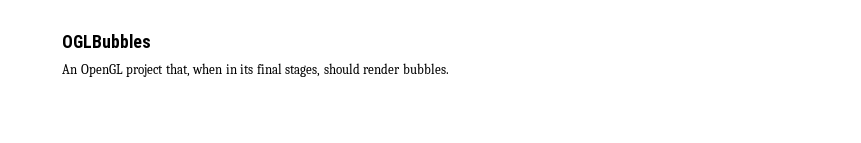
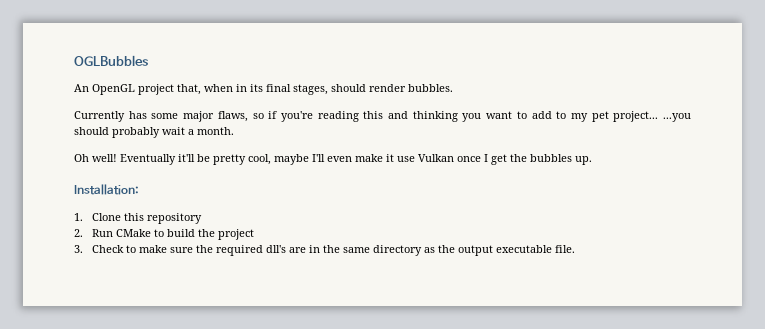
(449, 68) none -> [74,111,691,122] [74,127,234,138] [74,154,592,165] [74,184,139,195] [74,213,202,224] [74,229,254,240] [74,245,575,256] // Currently has some major flaws, so if you're reading this and thinking you want to add to my pet project... ...you should probably wait a month. // Oh well! Eventually it'll be pretty cool, maybe I'll even make it use Vulkan once I get the bubbles up. // Installation: // 1. Clone this repository // 2. Run CMake to build the project // 3. Check to make sure the required dll's are in the same directory as the output executable file.

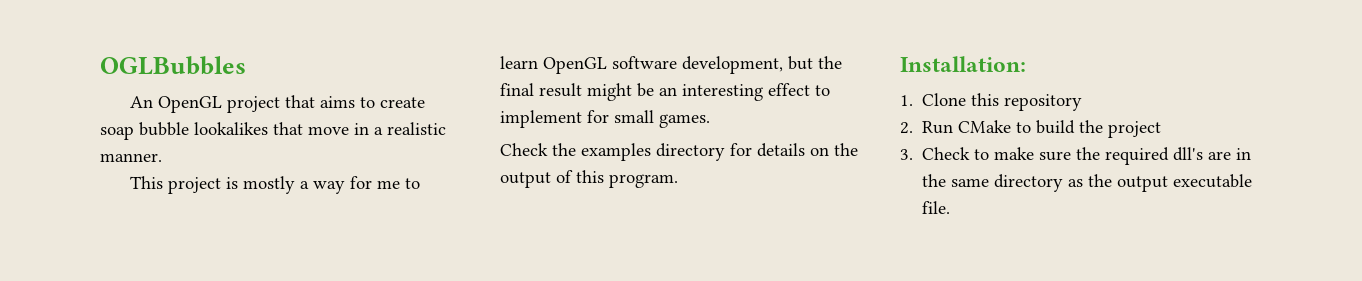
[177,84,453,95] [74,111,691,122] [74,127,234,138] [74,154,592,165] that, when in its final stages, should render bubbles. // Currently has some major flaws, so if you're reading this and thinking you want to add to my pet project... ...you should probably wait a month. // Oh well! Eventually it'll be pretty cool, maybe I'll even make it use Vulkan once I get the bubbles up. -> [285,95,426,108] [100,122,446,140] [100,153,162,162] [130,176,421,194] [500,56,842,74] [500,83,830,101] [500,110,710,128] [500,143,858,161] [500,170,678,188] that aims to create soap bubble lookalikes that move in a realistic manner. // This project is mostly a way for me to learn OpenGL software development, but the final result might be an interesting effect to implement for small games. // Check the examples directory for details on the output of this program.

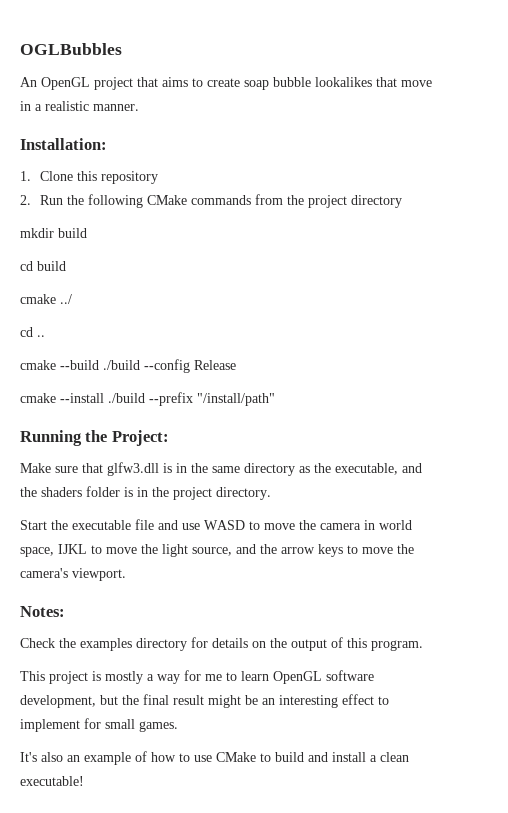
(162, 157) none -> [20,138,107,150] [20,171,159,184] [20,194,403,208] [20,228,87,238] [20,261,66,271] [20,294,72,304] [20,327,45,337] [20,359,236,373] [20,392,275,406] [20,430,169,446] [20,462,422,476] [20,486,271,500] [20,519,412,530] [20,544,414,557] [20,568,126,581] [20,606,65,617] [20,637,423,651] // Installation: // 1. Clone this repository // 2. Run the following CMake commands from the project directory // mkdir build // cd build // cmake ../ // cd .. // cmake --build ./build --config Release // cmake --install ./build --prefix "/install/path" // Running the Project: // Make sure that glfw3.dll is in the same directory as the executable, and the shaders folder is in the project directory. // Start the executable file and use WASD to move the camera in world space, IJKL to move the light source, and the arrow keys to move the camera's viewport. // Notes: // Check the examples directory for details on the output of this program.
[500,143,858,161] [500,170,678,188] [900,56,1026,72] [900,93,1083,111] [900,120,1162,138] [900,147,1252,165] [922,174,1253,192] [922,201,951,214] Check the examples directory for details on the output of this program. // Installation: // 1. Clone this repository // 2. Run CMake to build the project // 3. Check to make sure the required dll's are in the same directory as the output executable file. -> [20,751,409,765] [20,776,84,786] It's also an example of how to use CMake to build and install a clean executable!

